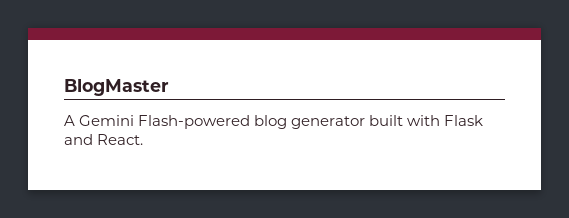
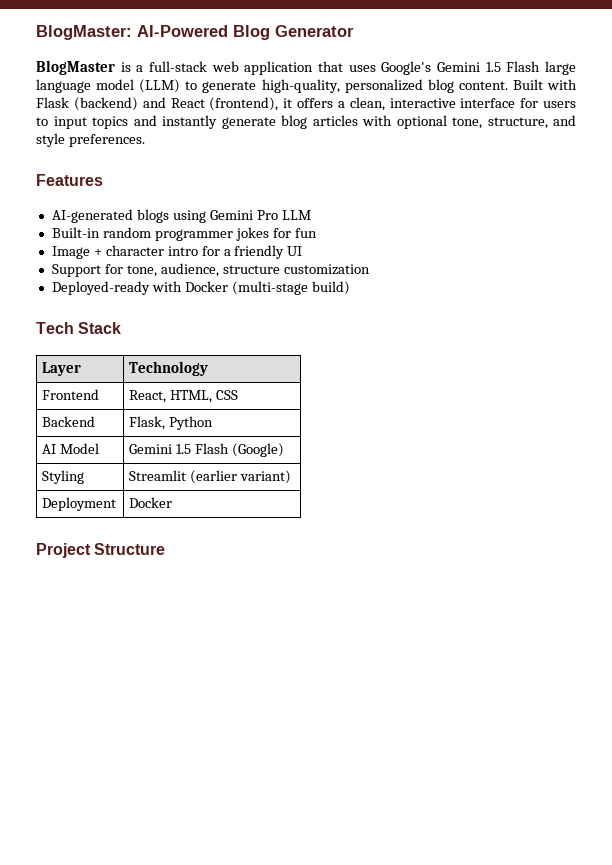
[64,79,169,96] [64,115,484,129] [64,134,144,145] BlogMaster // A Gemini Flash-powered blog generator built with Flask and React. -> [36,25,354,40] [36,60,577,75] [36,79,578,93] [36,97,576,111] [36,115,576,129] [36,133,145,147] [36,174,103,186] [51,209,311,223] [51,227,317,241] [51,245,303,259] [51,263,370,277] [51,281,350,295] [36,322,122,334] [42,362,82,376] [129,361,209,376] [42,389,100,400] [129,390,238,403] [42,416,96,427] [129,416,214,430] [42,443,100,454] [129,443,284,457] [42,470,85,484] [129,470,291,484] [42,497,117,511] [129,497,173,508] [36,543,166,558] BlogMaster: AI-Powered Blog Generator // BlogMaster is a full-stack web application that uses Google's Gemini 1.5 Flash large language model (LLM) to generate high-quality, personalized blog content. Built with Flask (backend) and React (frontend), it offers a clean, interactive interface for users to input topics and instantly generate blog articles with optional tone, structure, and style preferences. // Features // AI-generated blogs using Gemini Pro LLM // Built-in random programmer jokes for fun // Image + character intro for a friendly UI // Support for tone, audience, structure customization // Deployed-ready with Docker (multi-stage build) // Tech Stack // Layer | Technology // Frontend | React, HTML, CSS // Backend | Flask, Python // AI Model | Gemini 1.5 Flash (Google) // Styling | Streamlit (earlier variant) // Deployment | Docker // Project Structure

